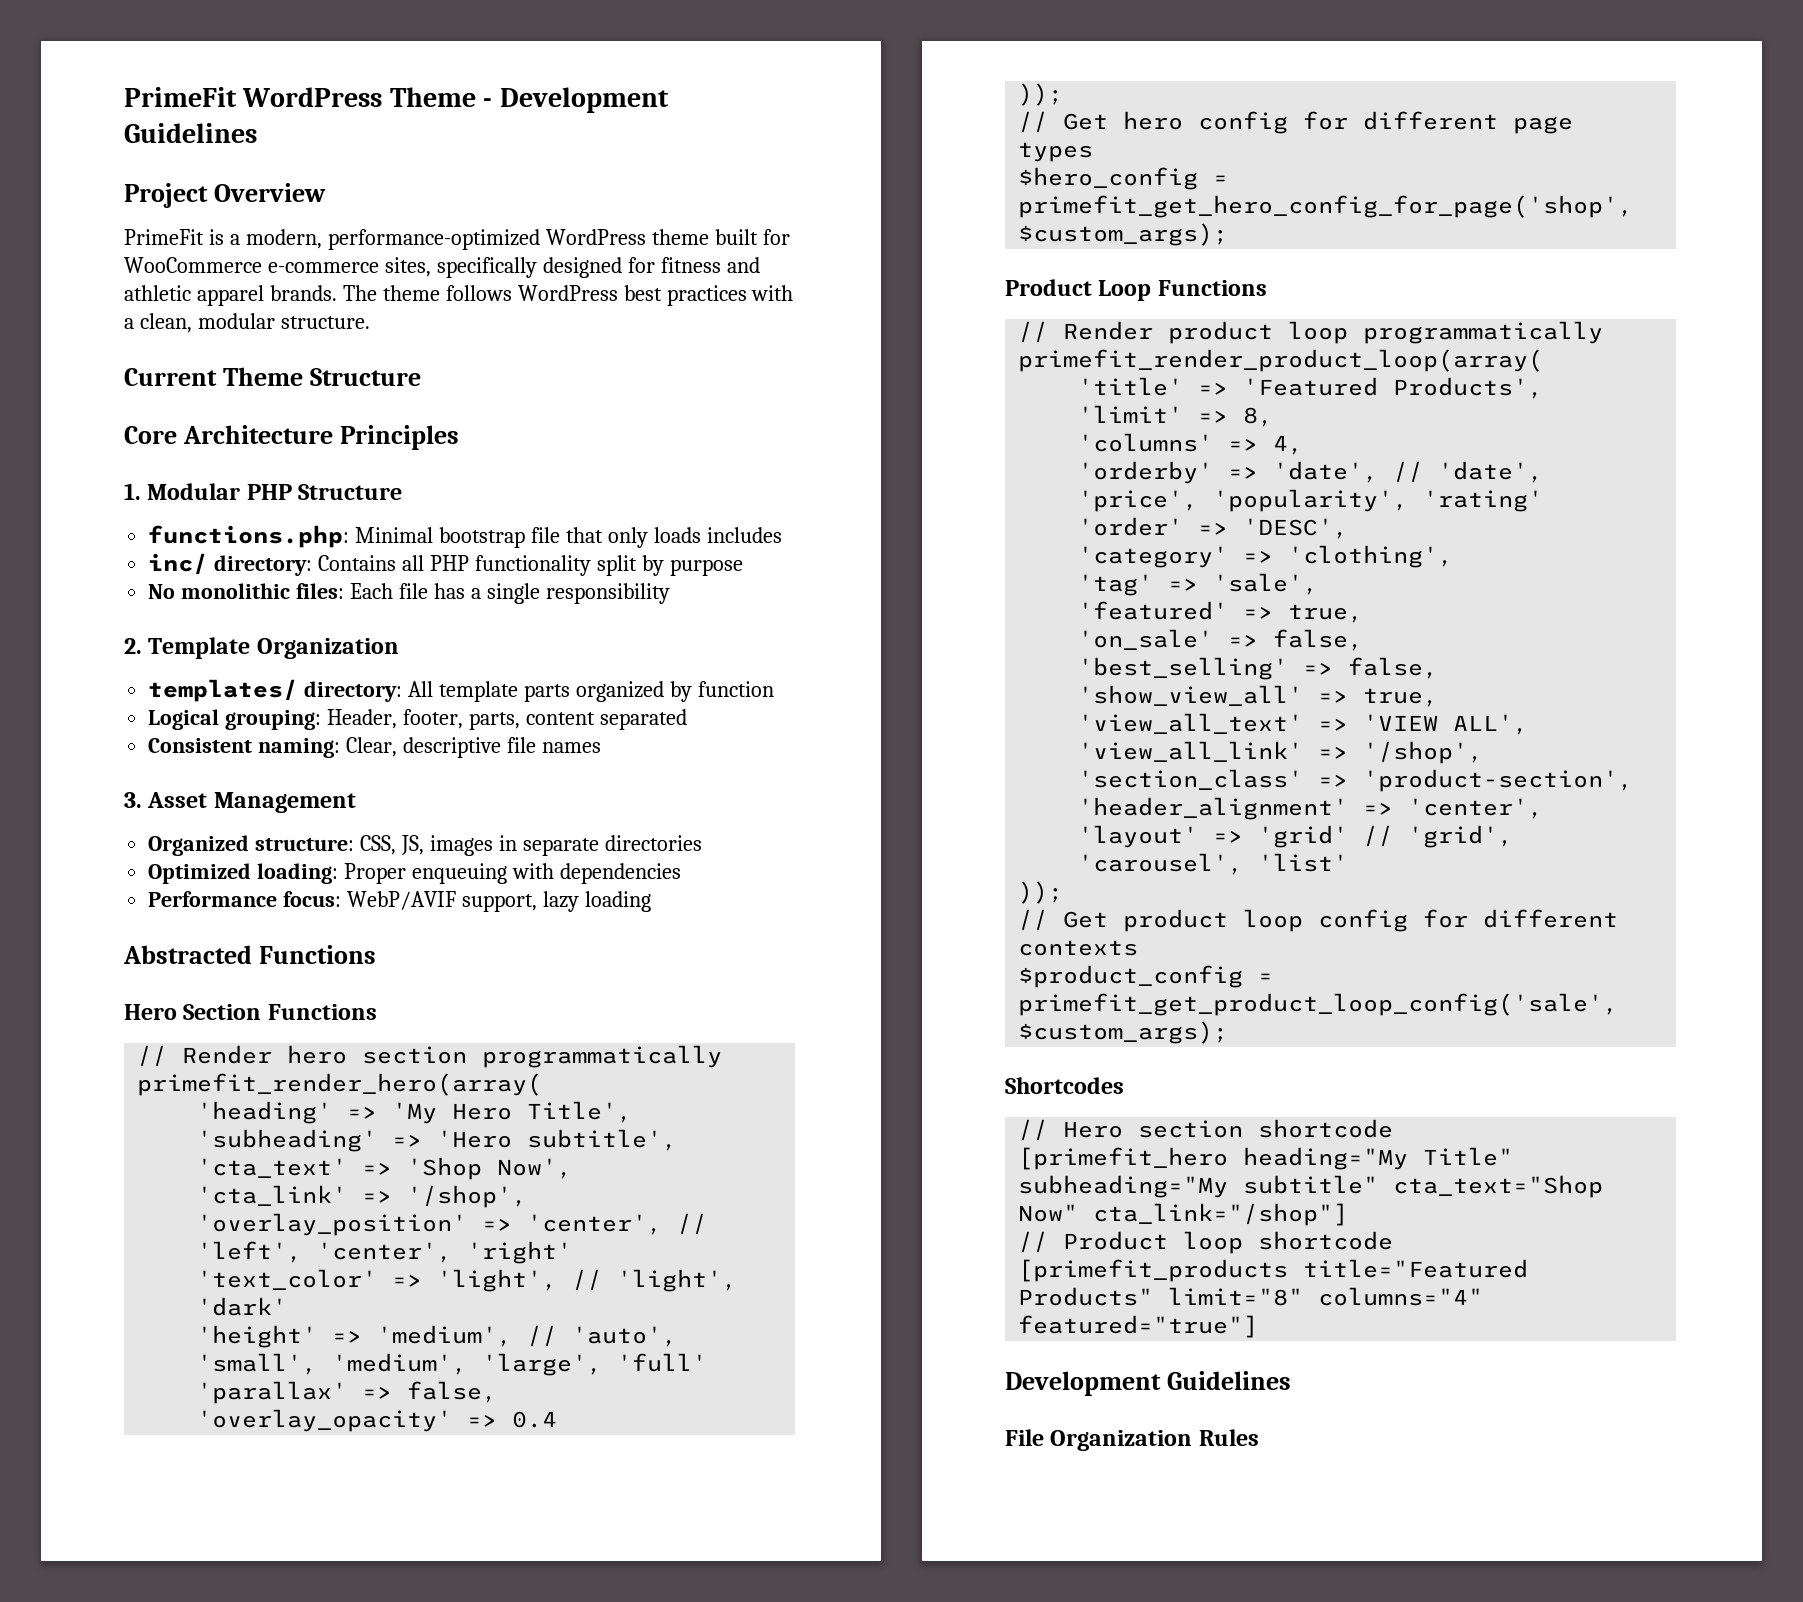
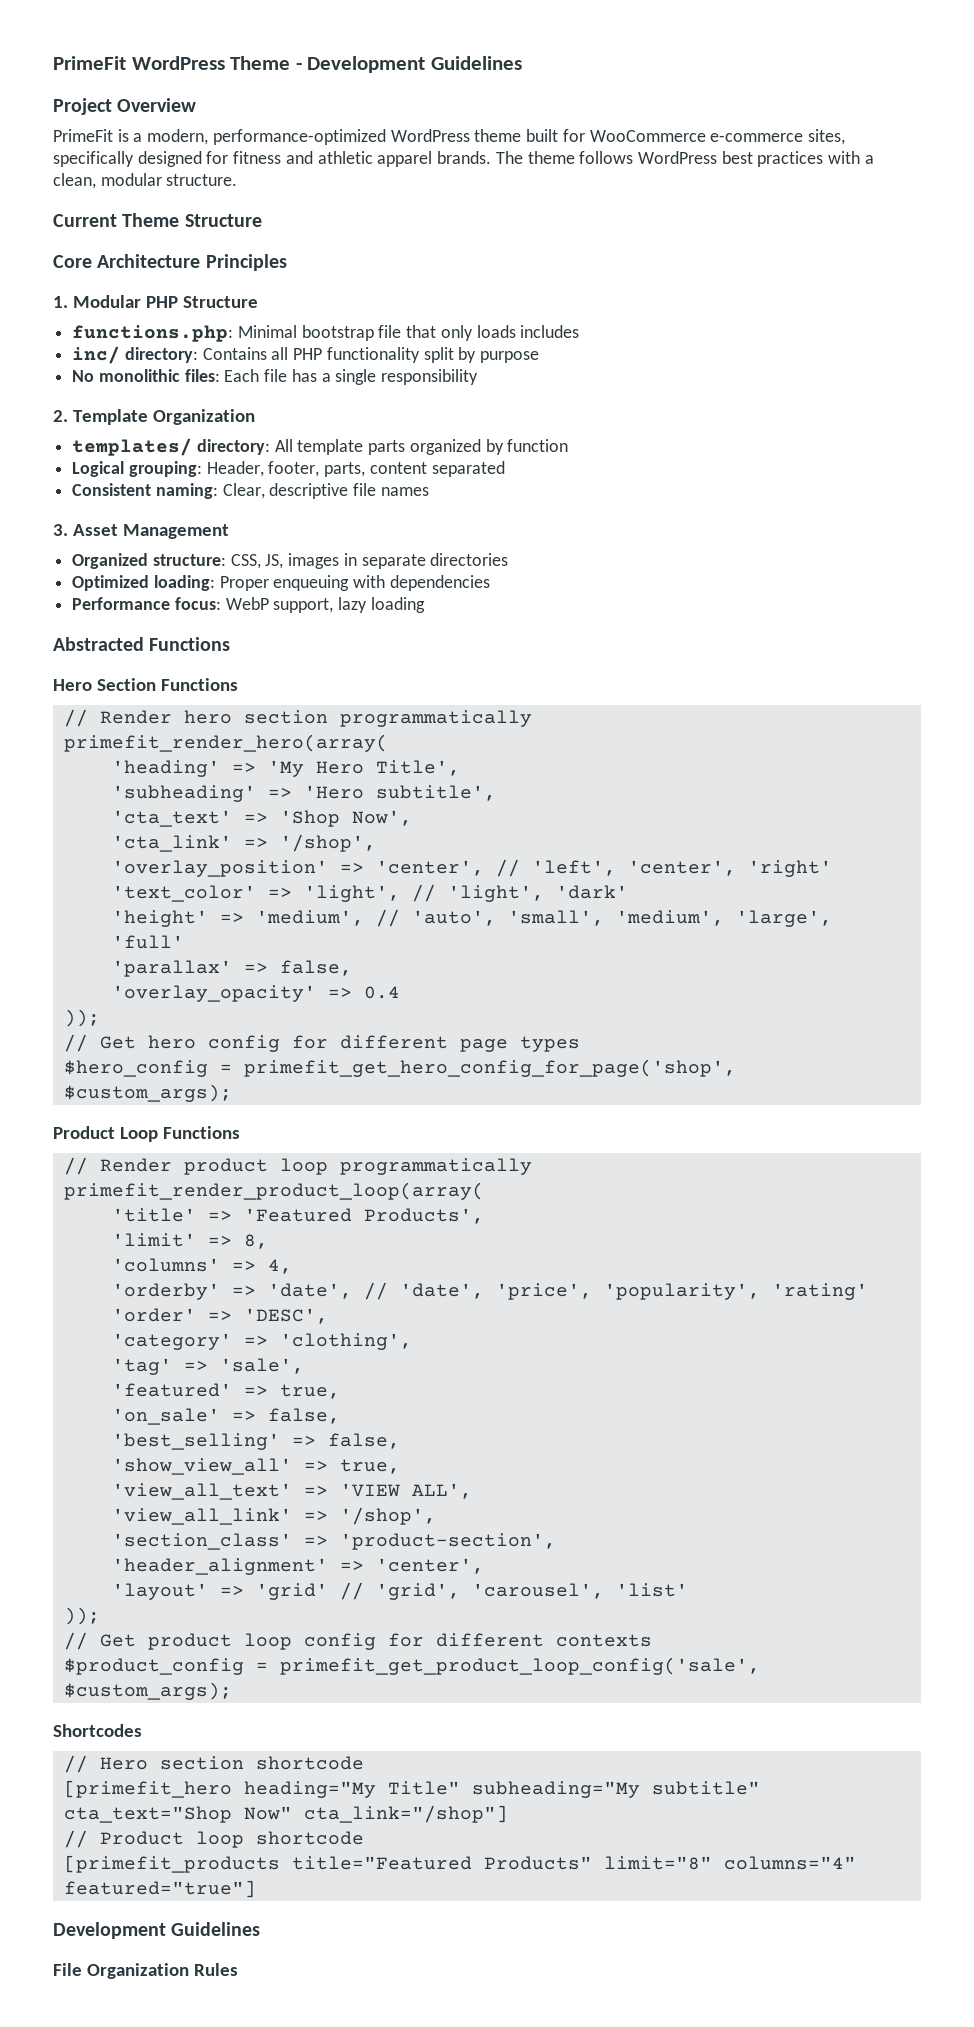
[347,891,457,910] WebP/AVIF -> [225,597,269,610] WebP

